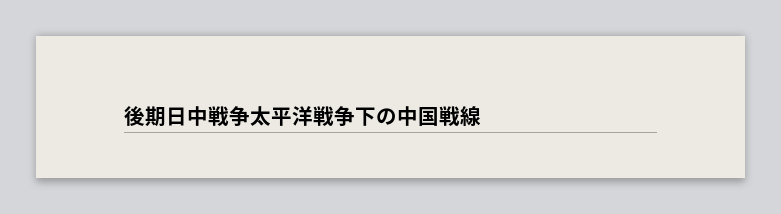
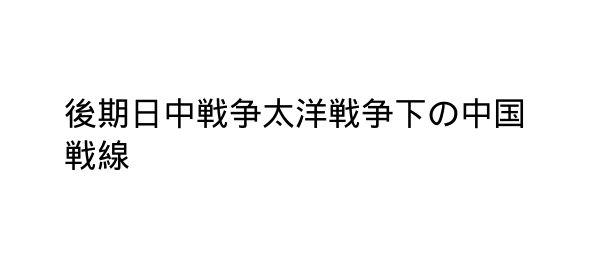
[271,107,292,126] 平 -> (295, 113) none

